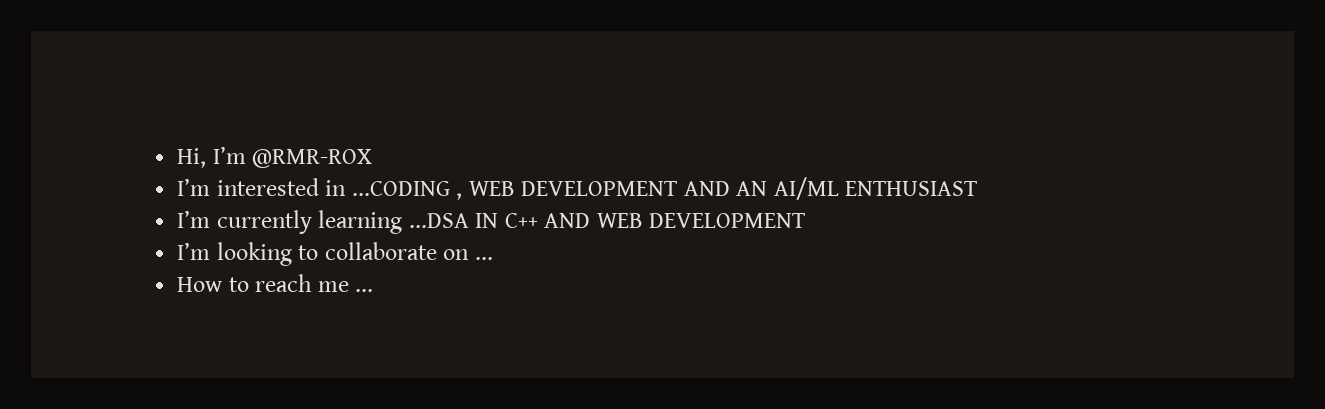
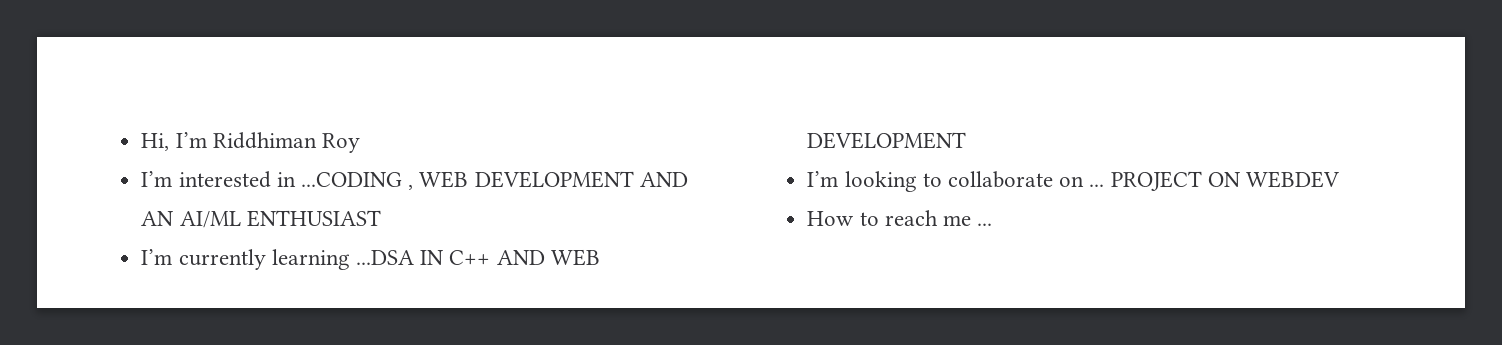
[252,149,373,168] @RMR-ROX -> [212,132,360,153] Riddhiman Roy
(493, 258) none -> [1110,171,1339,191] PROJECT ON WEBDEV

